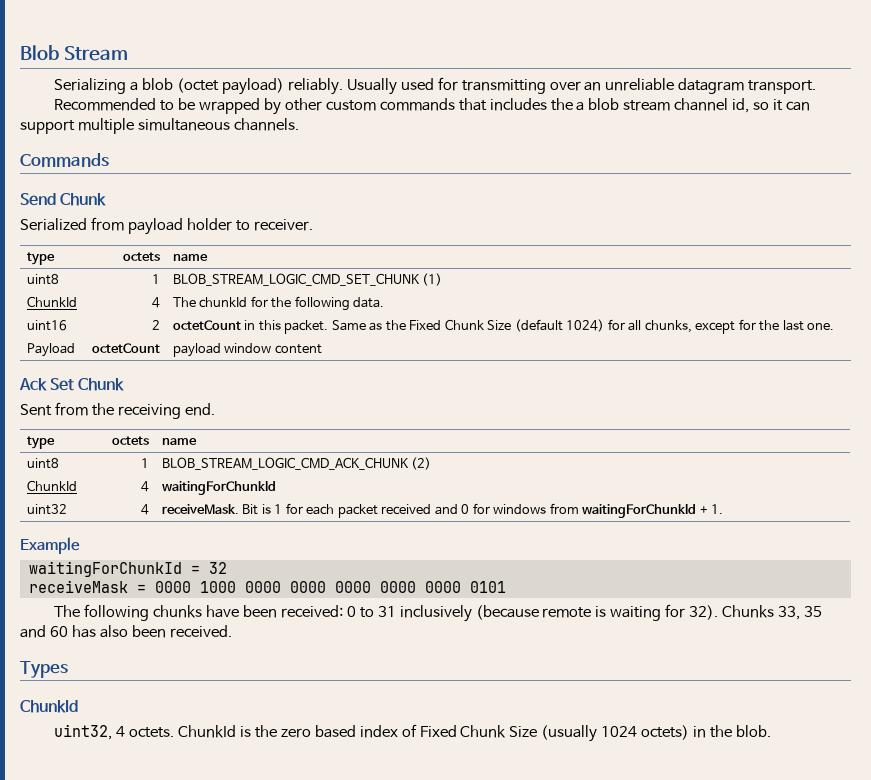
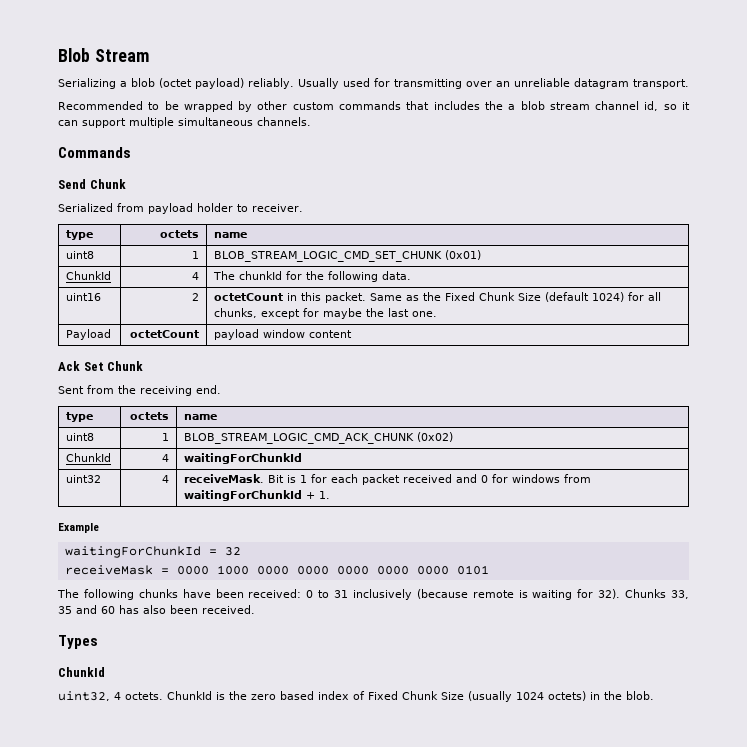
[422,273,443,286] (1) -> [445,250,482,260] (0x01)
(756, 324) none -> [323,308,363,319] maybe
[411,457,432,470] (2) -> [417,432,454,442] (0x02)

